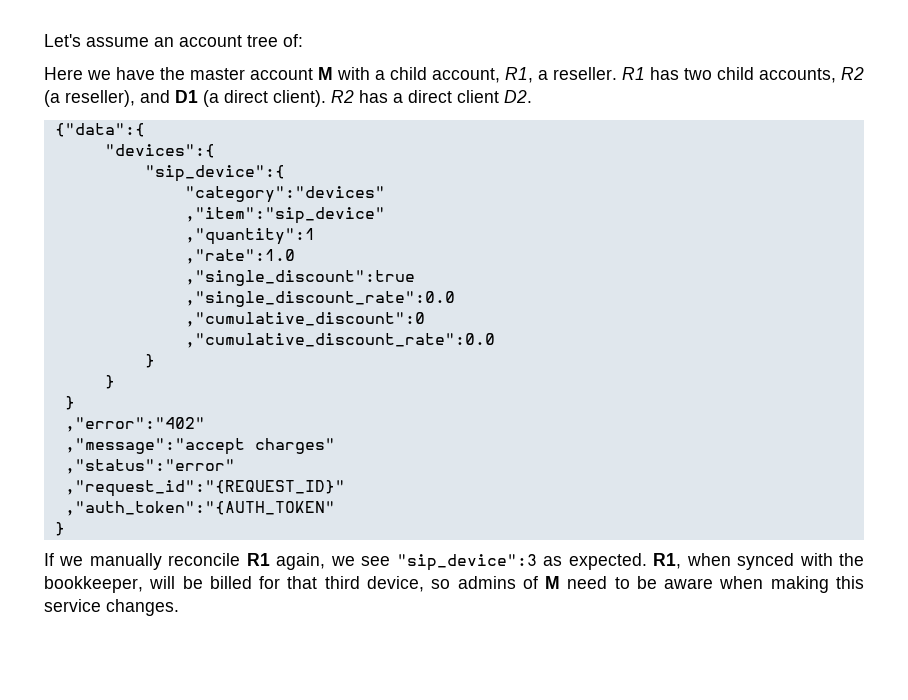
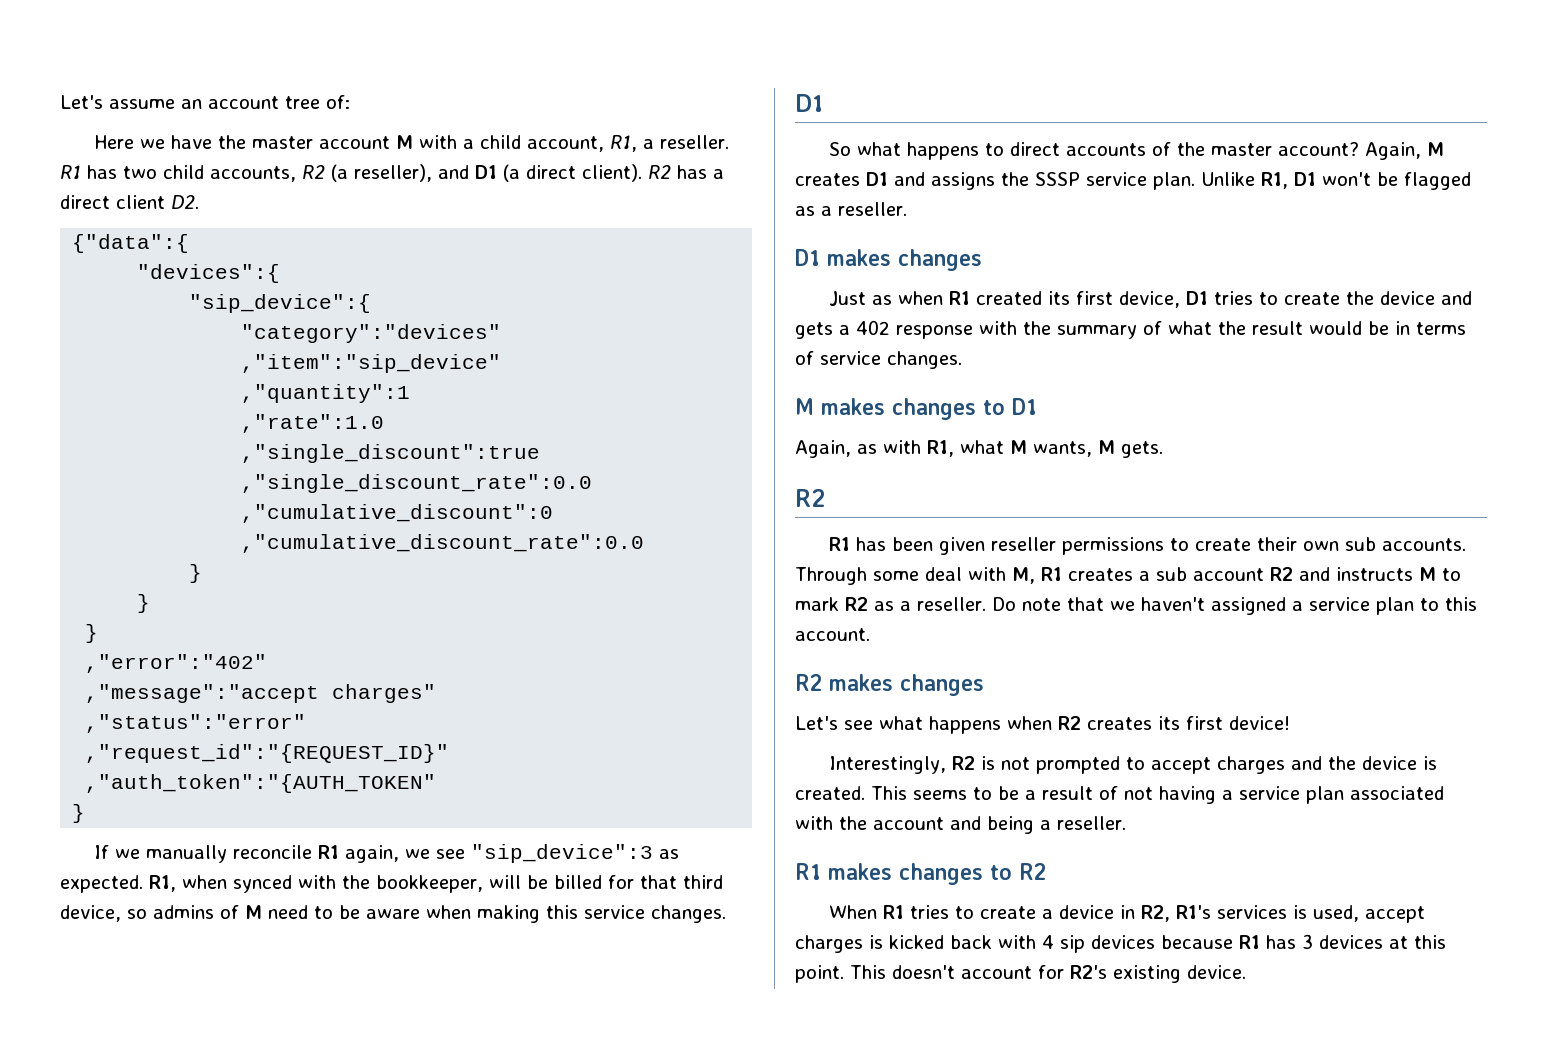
(179, 607) none -> [795,94,823,112] [829,142,1445,160] [795,172,1471,190] [795,202,907,216] [795,249,982,271] [829,291,1473,308] [795,320,1466,339] [795,351,962,369] [795,398,1037,420] [795,440,1163,458] [795,489,826,507] [829,537,1467,555] [795,567,1461,585] [795,597,1477,615] [795,628,870,641] [795,674,984,696] [795,716,1290,734] [829,756,1438,774] [795,786,1444,804] [795,816,1126,834] [795,863,1046,885] [829,905,1426,923] [795,934,1446,953] [795,965,1246,983] // D1 // So what happens to direct accounts of the master account? Again, M creates D1 and assigns the SSSP service plan. Unlike R1, D1 won't be flagged as a reseller. // D1 makes changes // Just as when R1 created its first device, D1 tries to create the device and gets a 402 response with the summary of what the result would be in terms of service changes. // M makes changes to D1 // Again, as with R1, what M wants, M gets. // R2 // R1 has been given reseller permissions to create their own sub accounts. Through some deal with M, R1 creates a sub account R2 and instructs M to mark R2 as a reseller. Do note that we haven't assigned a service plan to this account. // R2 makes changes // Let's see what happens when R2 creates its first device! // Interestingly, R2 is not prompted to accept charges and the device is created. This seems to be a result of not having a service plan associated with the account and being a reseller. // R1 makes changes to R2 // When R1 tries to create a device in R2, R1's services is used, accept charges is kicked back with 4 sip devices because R1 has 3 devices at this point. This doesn't account for R2's existing device.

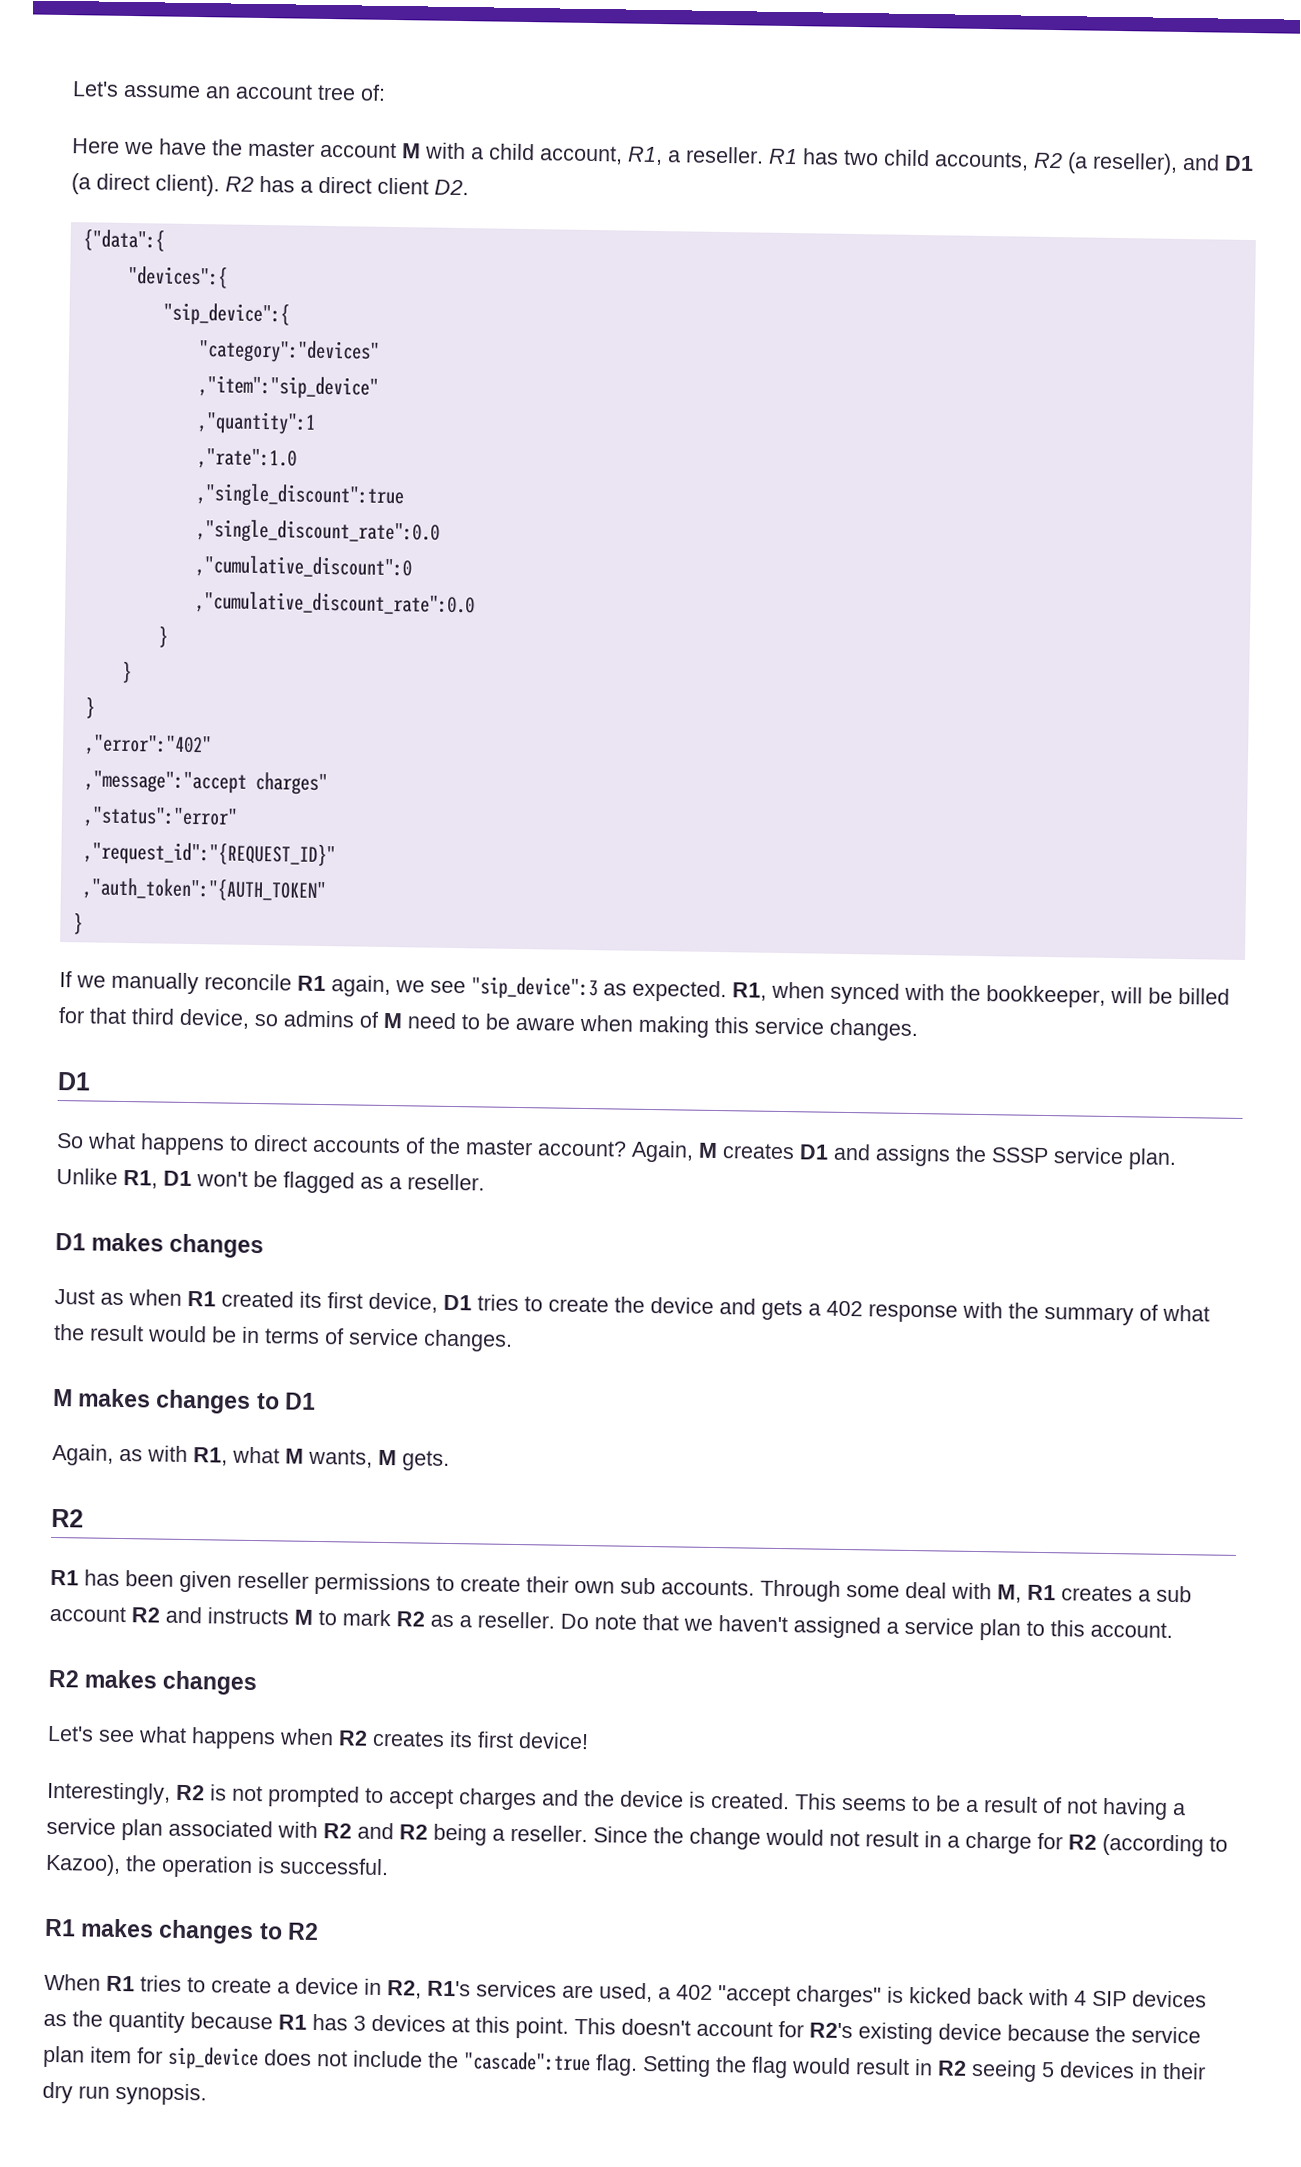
[839,816,981,830] the account and -> [323,1822,428,1840] R2 and R2
(1126, 823) none -> [593,1826,1228,1857] [45,1853,389,1879] Since the change would not result in a charge for R2 (according to Kazoo), the operation is successful.
[1293,905,1426,923] [795,935,863,953] is used, accept charges -> [562,1982,882,2008] are used, a 402 "accept charges"
[1060,935,1155,953] sip devices -> [1092,1990,1207,2008] [43,2010,185,2034] SIP devices as the quantity
[1187,965,1246,979] device. -> [938,2023,1201,2044] [42,2045,1206,2082] [42,2081,207,2106] device because the service plan item for sip_device does not include the "cascade":true flag. Setting the flag would result in R2 seeing 5 devices in their dry run synopsis.

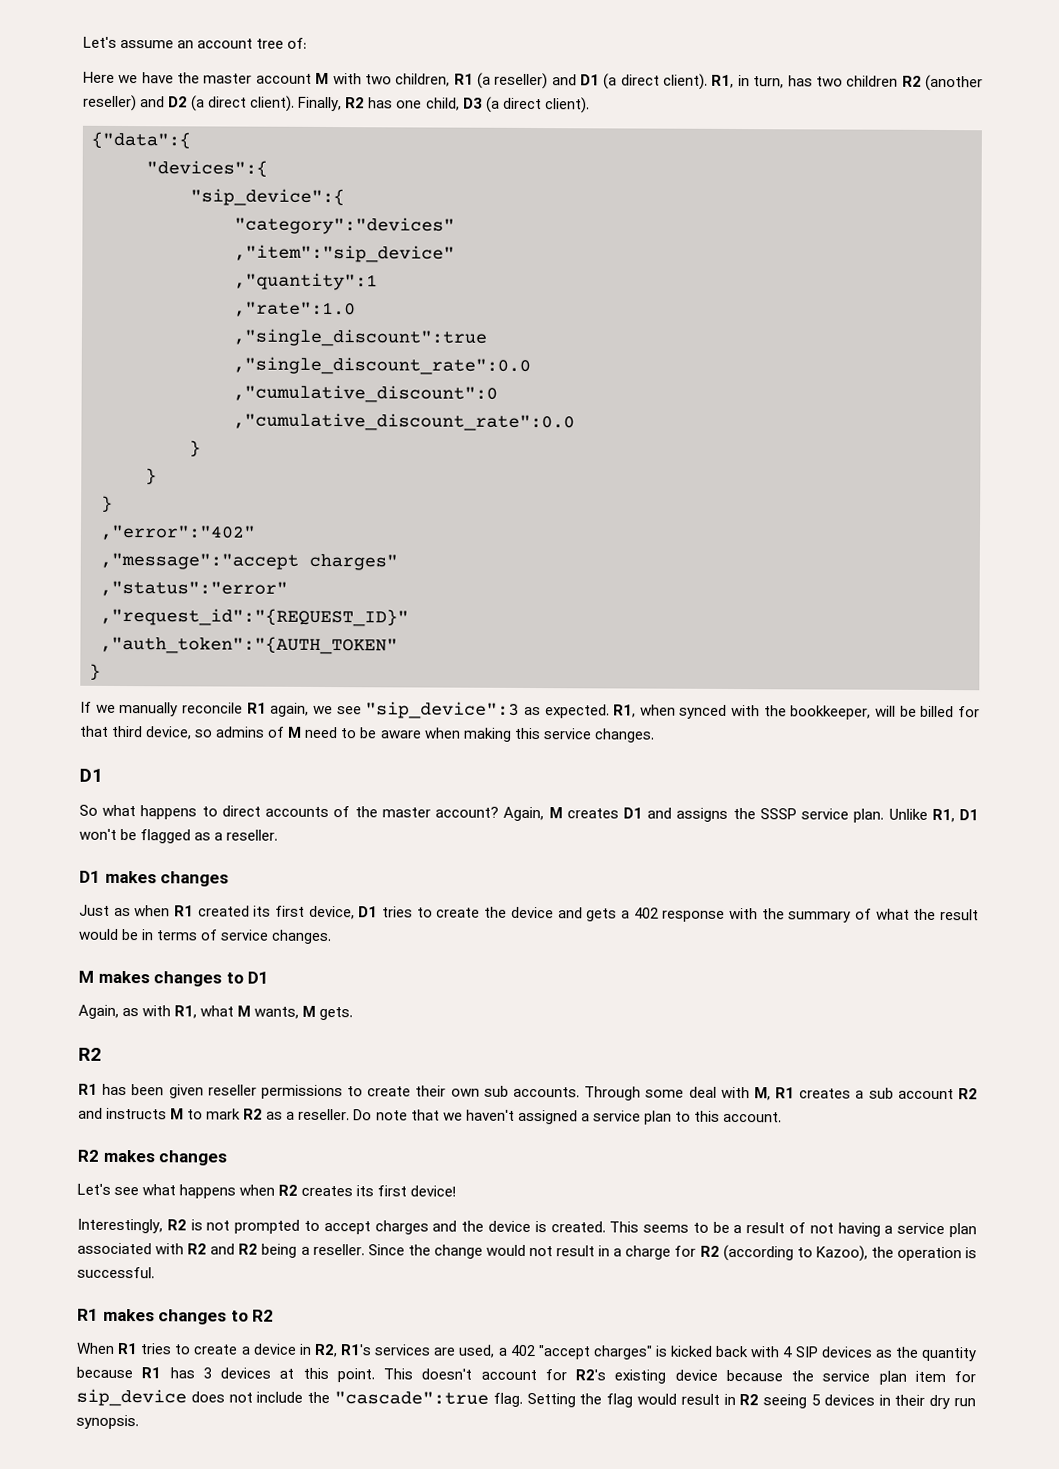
[471,143,1178,175] a child account, R1, a reseller. R1 has two child accounts, R2 (a reseller), -> [364,72,549,90] two children, R1 (a reseller)
[225,175,469,196] R2 has a direct client D2. -> [711,74,984,92] [83,94,590,114] R1, in turn, has two children R2 (another reseller) and D2 (a direct client). Finally, R2 has one child, D3 (a direct client).

